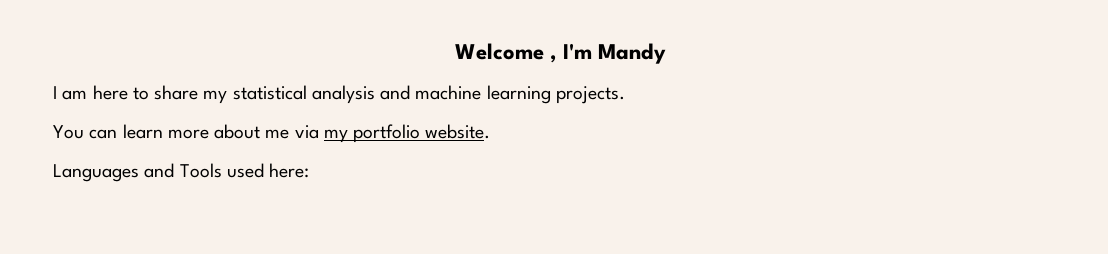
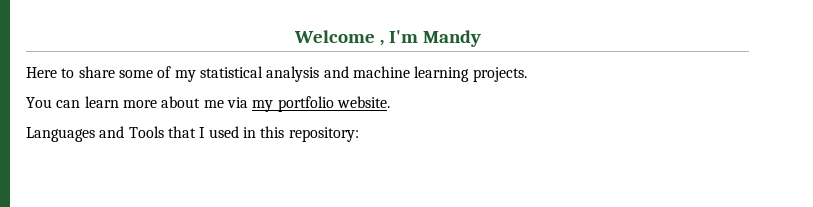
[53,85,199,100] I am here to share -> [26,66,172,78] Here to share some of
[226,163,310,178] used here: -> [167,126,359,142] that I used in this repository:

